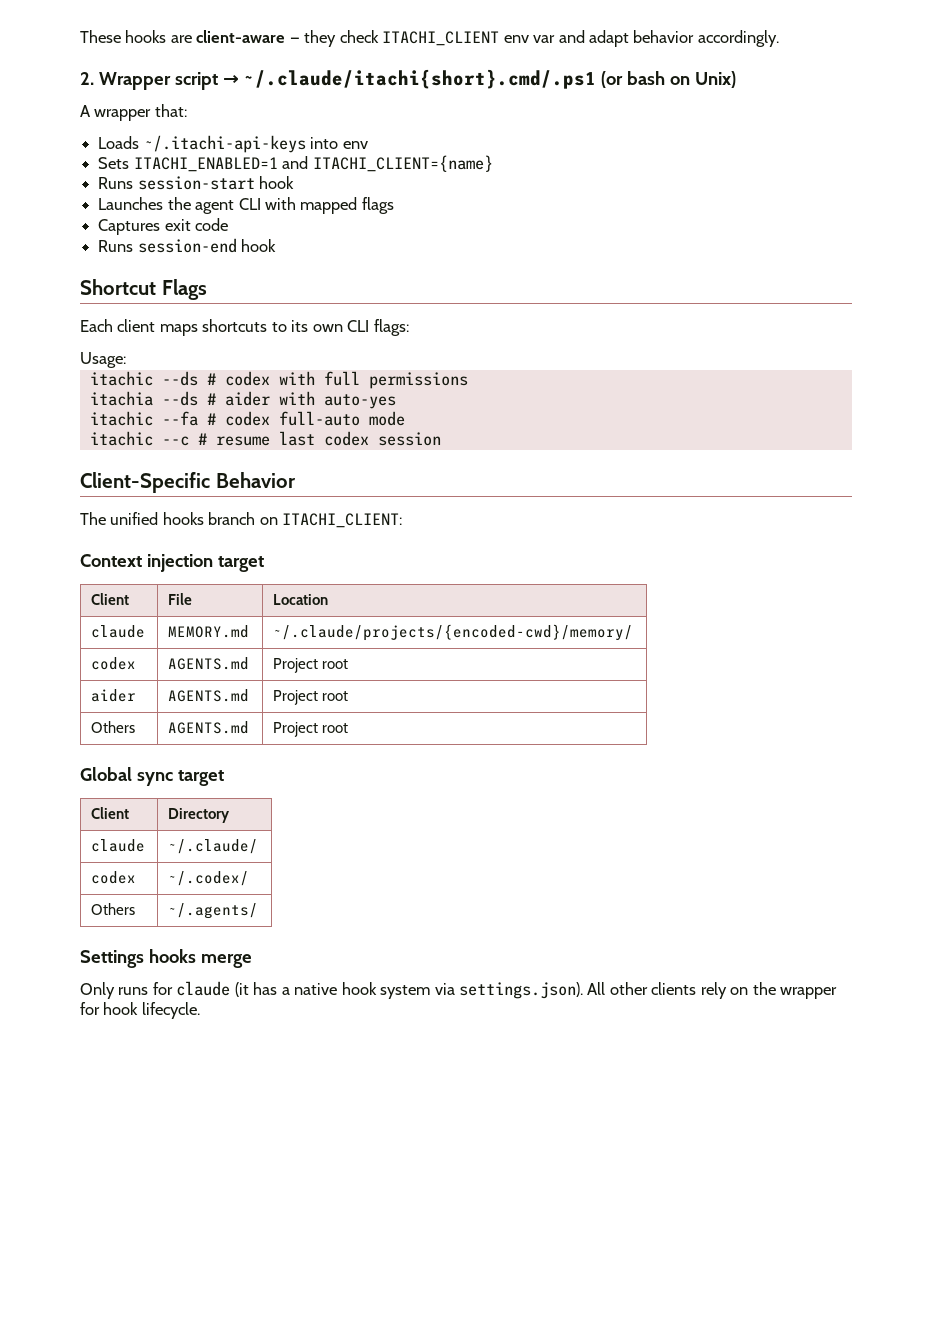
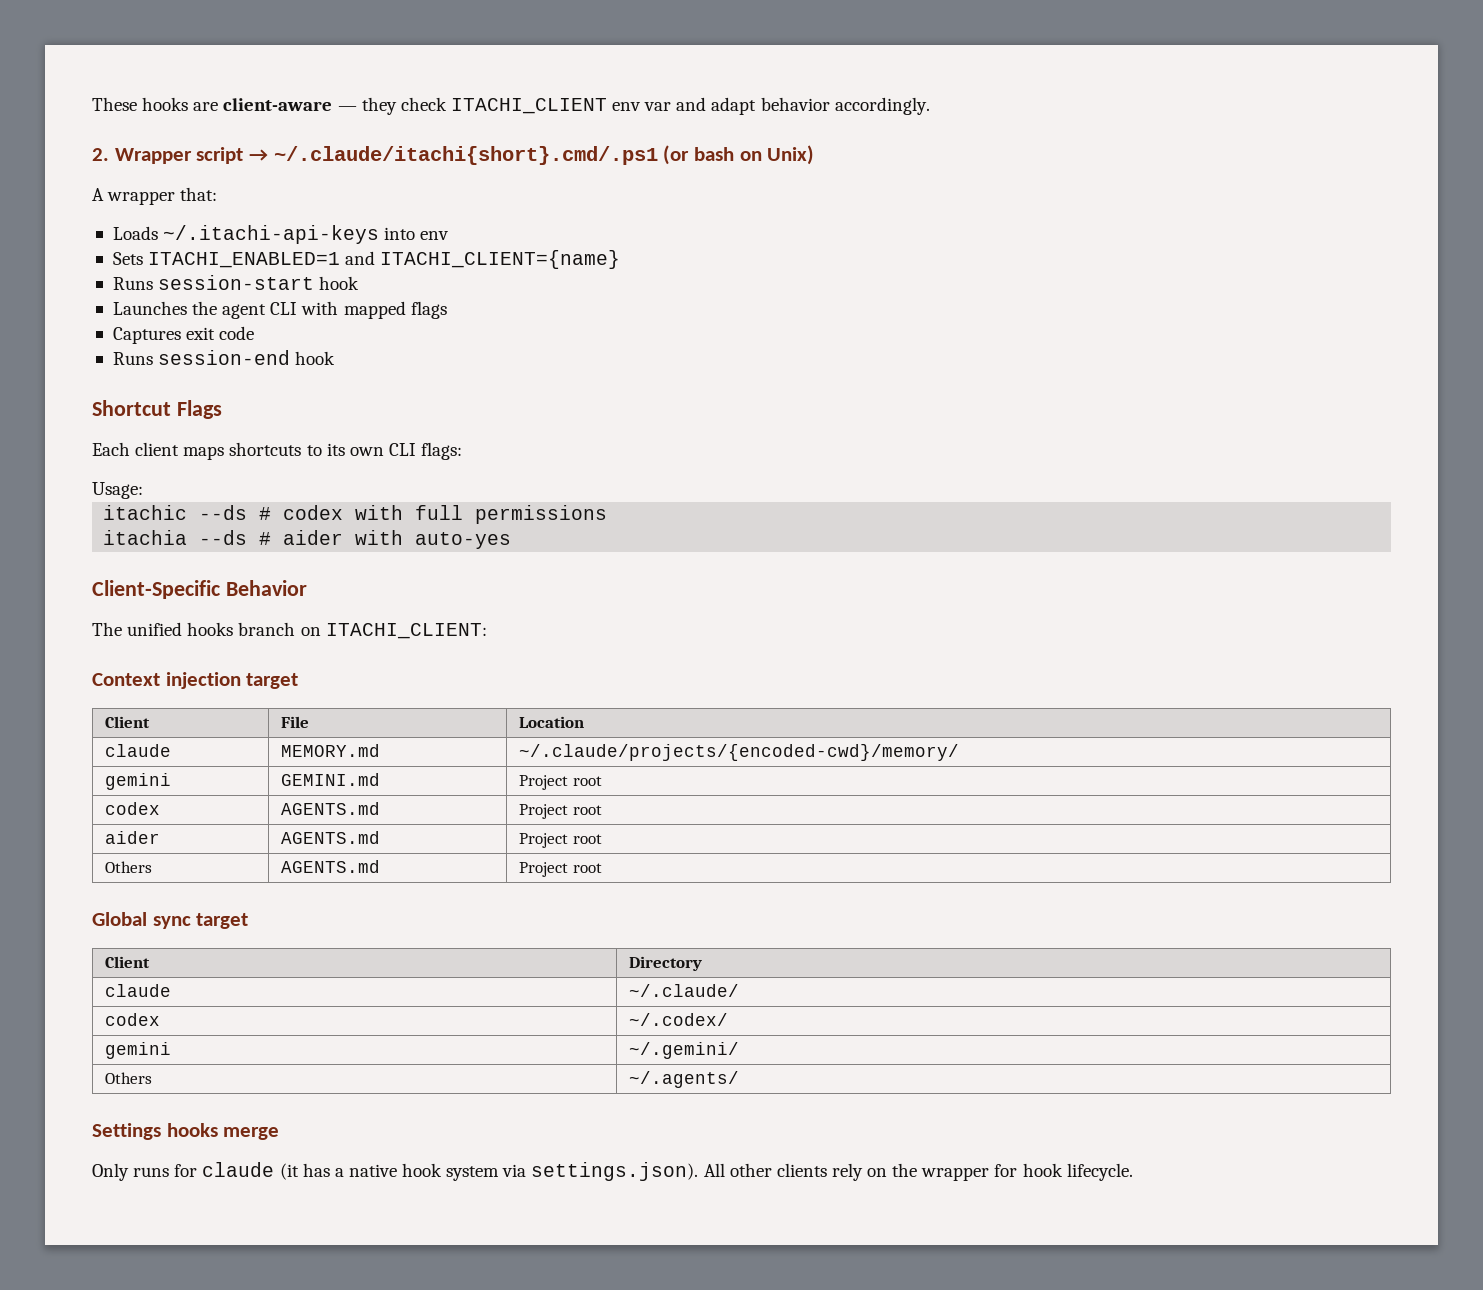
[89,411,405,426] [89,431,441,446] // itachic --fa # codex full-auto mode // itachic --c # resume last codex session -> (512, 540) none
(634, 632) none -> [105,773,172,790] [281,773,381,786] [519,775,602,790] // gemini | GEMINI.md | Project root
(250, 878) none -> [105,1042,172,1059] [629,1042,740,1059] // gemini | ~/.gemini/

